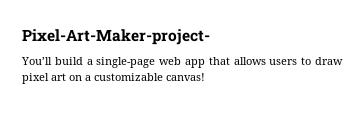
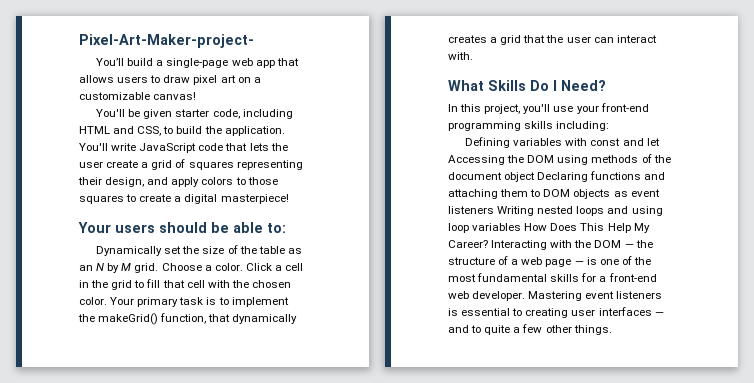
(205, 77) none -> [96,109,293,119] [79,126,285,136] [79,143,288,153] [79,159,303,170] [78,177,278,187] [79,194,289,204] [78,222,286,233] [96,245,302,256] [79,263,304,273] [79,279,291,290] [79,297,289,307] [78,313,298,325] [448,35,657,45] [448,52,473,60] [448,80,606,91] [448,103,649,114] [448,121,610,131] [465,137,660,148] [448,154,671,165] [448,171,666,182] [448,189,660,199] [448,206,663,216] [448,223,650,233] [448,240,653,250] [448,256,651,267] [448,273,657,282] [448,291,663,301] [448,307,664,318] [448,324,612,335] // You'll be given starter code, including HTML and CSS, to build the application. You'll write JavaScript code that lets the user create a grid of squares representing their design, and apply colors to those squares to create a digital masterpiece! // Your users should be able to: // Dynamically set the size of the table as an N by M grid. Choose a color. Click a cell in the grid to fill that cell with the chosen color. Your primary task is to implement the makeGrid() function, that dynamically creates a grid that the user can interact with. // What Skills Do I Need? // In this project, you'll use your front-end programming skills including: // Defining variables with const and let Accessing the DOM using methods of the document object Declaring functions and attaching them to DOM objects as event listeners Writing nested loops and using loop variables How Does This Help My Career? Interacting with the DOM — the structure of a web page — is one of the most fundamental skills for a front-end web developer. Mastering event listeners is essential to creating user interfaces — and to quite a few other things.

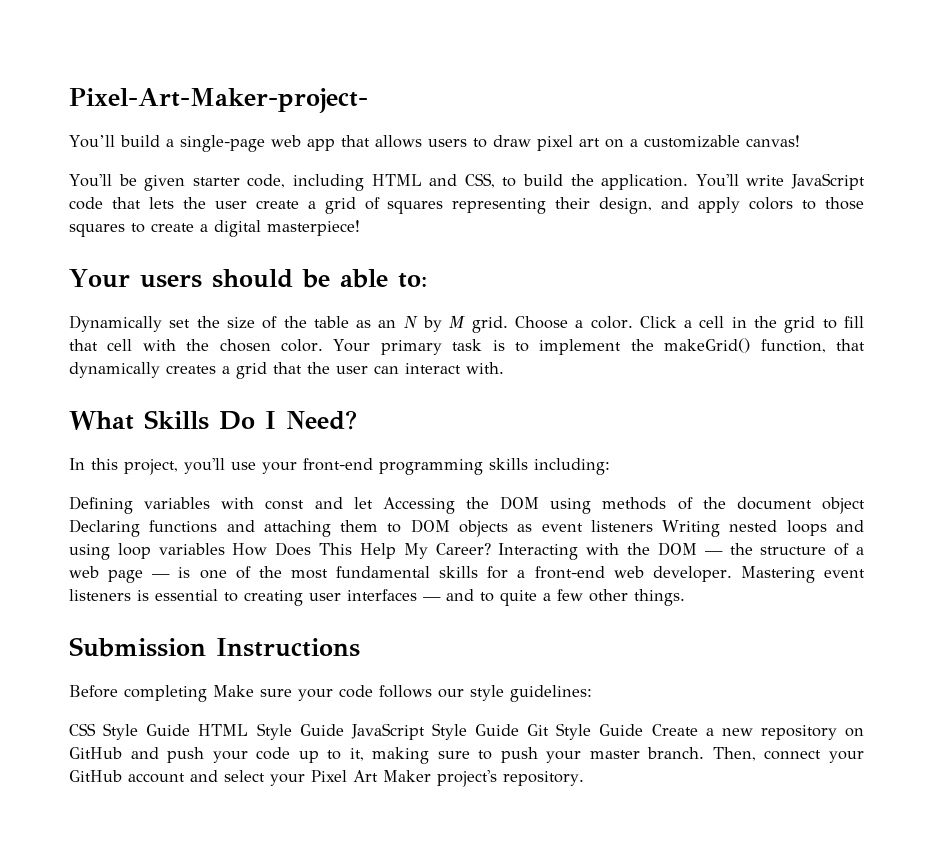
(612, 330) none -> [69,637,360,657] [69,685,592,702] [69,723,864,740] [69,747,864,764] [69,770,584,787] // Submission Instructions // Before completing Make sure your code follows our style guidelines: // CSS Style Guide HTML Style Guide JavaScript Style Guide Git Style Guide Create a new repository on GitHub and push your code up to it, making sure to push your master branch. Then, connect your GitHub account and select your Pixel Art Maker project's repository.

